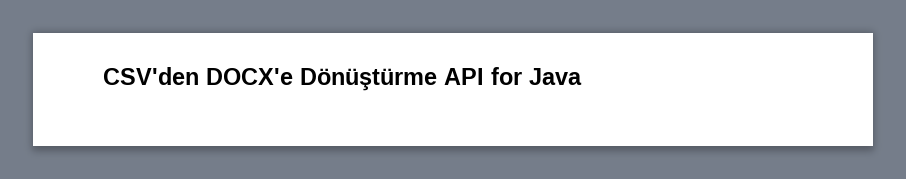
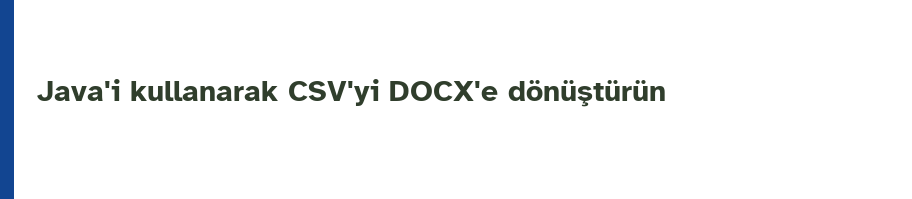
[103,67,582,91] CSV'den DOCX'e Dönüştürme API for Java -> [37,79,666,107] Java'i kullanarak CSV'yi DOCX'e dönüştürün

